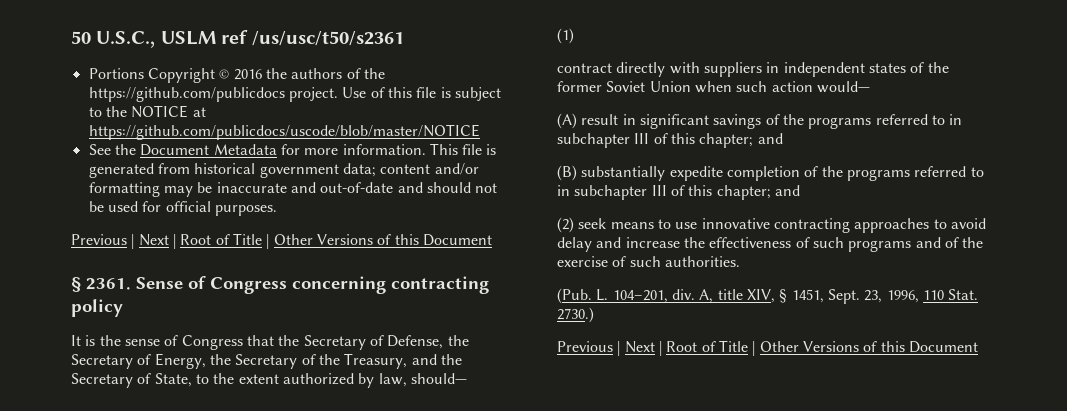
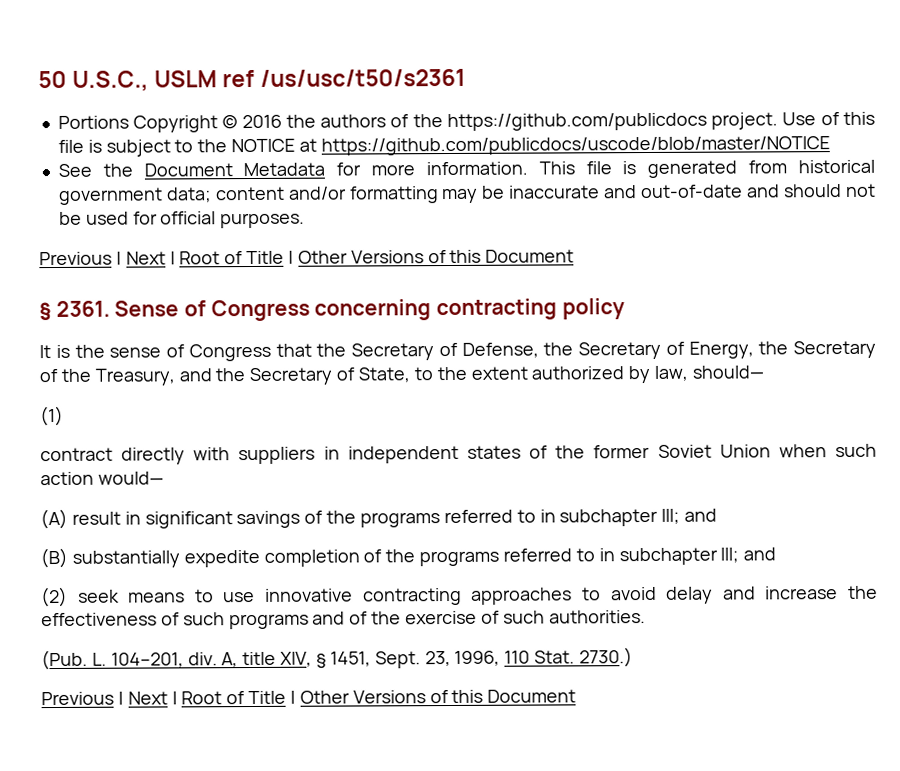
[634,133,754,148] III of this chapter; -> [661,508,681,524] III;
[651,185,771,200] III of this chapter; -> [720,547,740,563] III;

